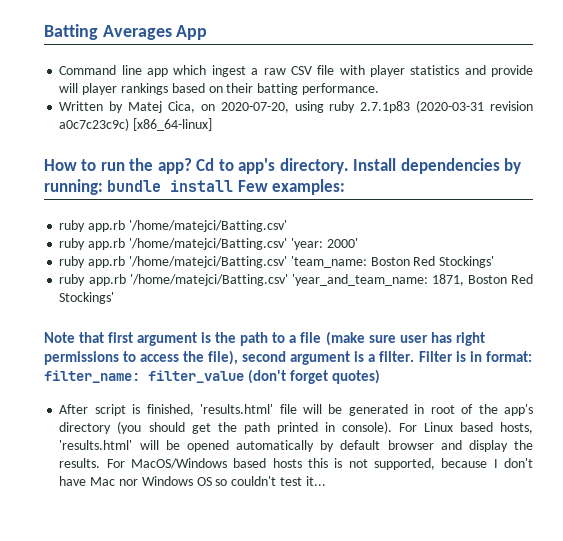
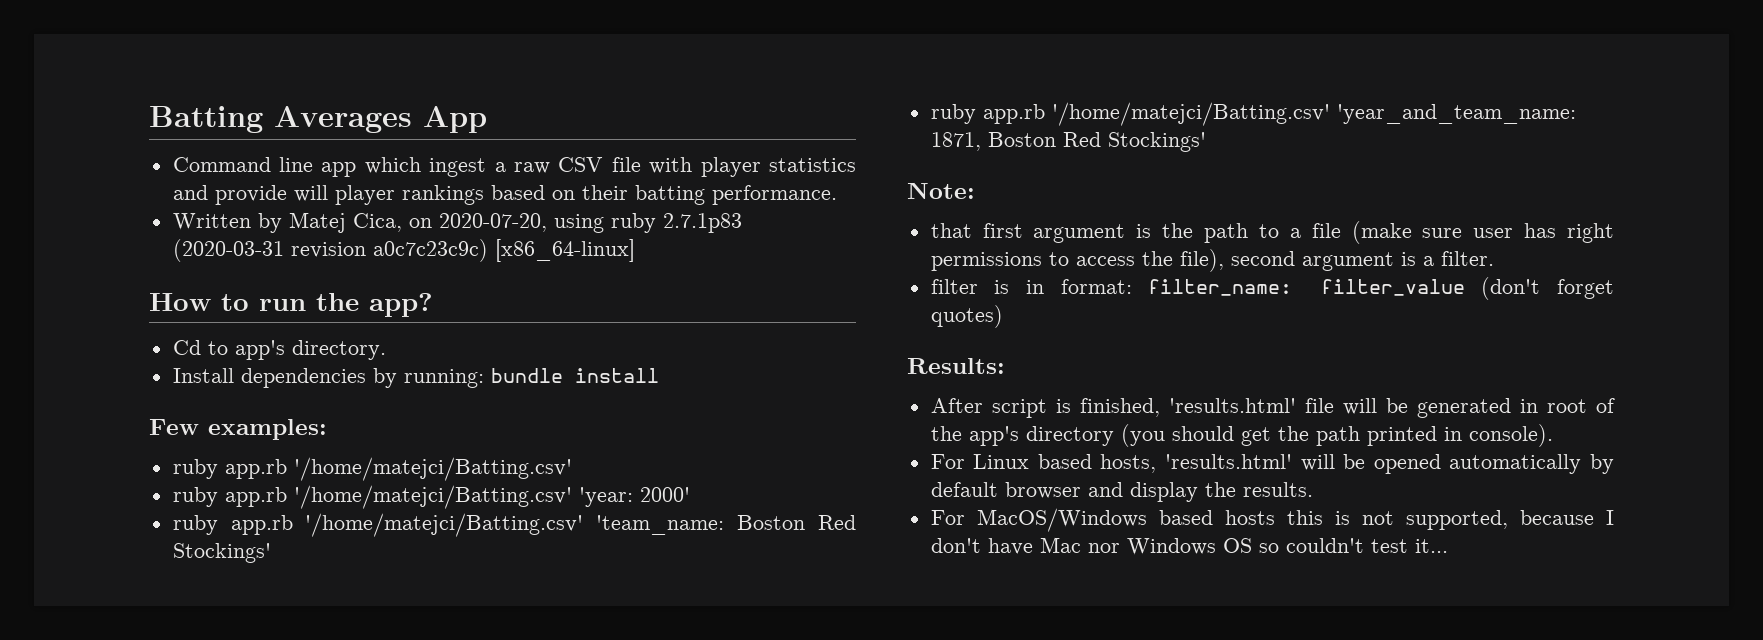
(192, 166) none -> (433, 305) //
(349, 166) none -> (386, 350) //
(234, 186) none -> (659, 375) //
[44,332,75,343] Note -> [907,182,975,199] Note: //
[418,351,453,362] Filter -> [930,279,978,294] // filter
(381, 376) none -> [907,358,1005,374] // Results:
(392, 427) none -> (1553, 435) //
(101, 463) none -> (1313, 489) //

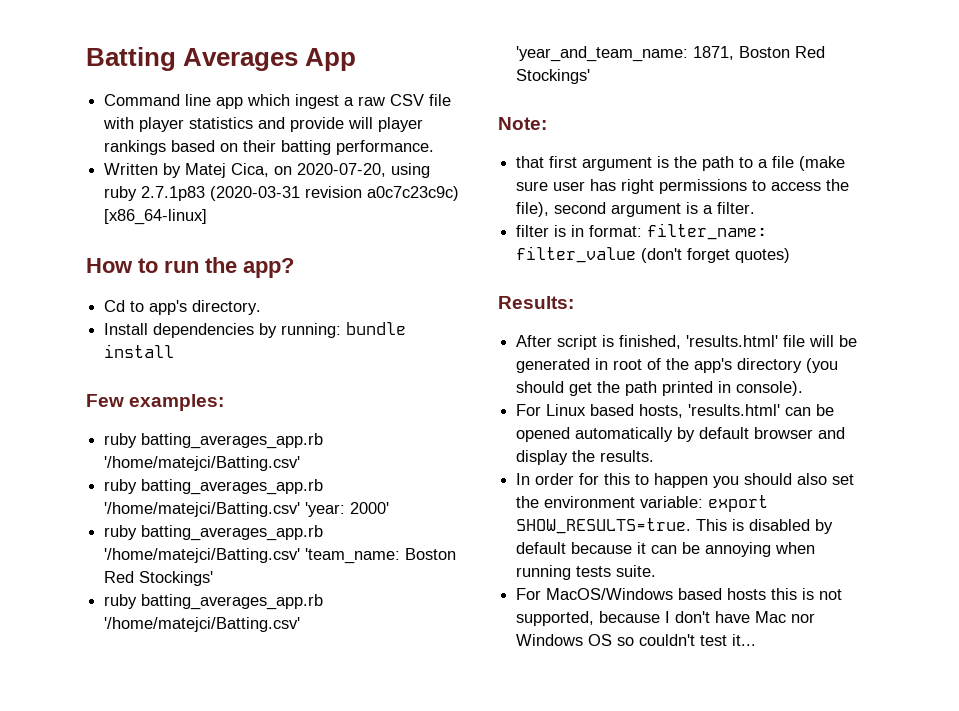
[224,459,287,479] app.rb -> [141,433,324,449] batting_averages_app.rb
[224,487,287,507] app.rb -> [141,479,324,495] batting_averages_app.rb
[230,515,293,535] app.rb -> [141,525,324,541] batting_averages_app.rb
[982,104,1045,124] app.rb -> [141,594,324,610] batting_averages_app.rb
[1300,454,1335,471] will -> [785,407,812,416] can
(1313, 489) none -> [516,473,855,488] [516,495,769,512] [516,518,834,534] [516,542,816,557] [516,565,657,580] // In order for this to happen you should also set the environment variable: export SHOW_RESULTS=true. This is disabled by default because it can be annoying when running tests suite.

